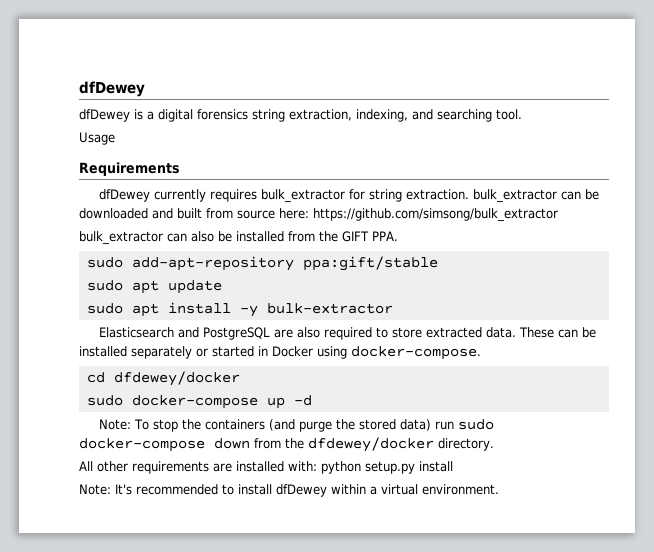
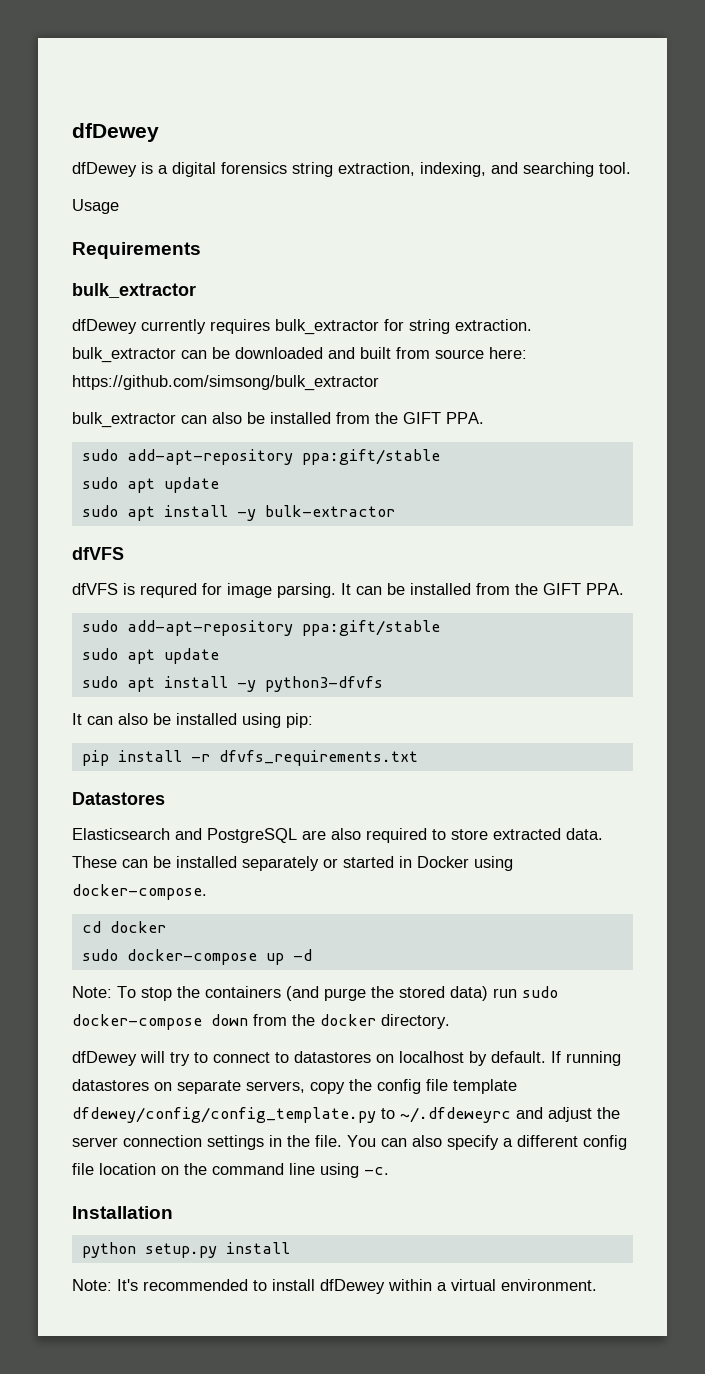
(180, 169) none -> [72,283,196,298] // bulk_extractor
(393, 308) none -> [72,547,124,560] [72,583,624,598] [81,620,440,636] [81,648,219,664] [81,676,383,692] [72,713,313,728] [81,750,418,766] [72,792,165,805] // dfVFS // dfVFS is requred for image parsing. It can be installed from the GIFT PPA. // sudo add-apt-repository ppa:gift/stable // sudo apt update // sudo apt install -y python3-dfvfs // It can also be installed using pip: // pip install -r dfvfs_requirements.txt // Datastores
[113,371,240,386] dfdewey/docker -> [109,921,166,933] docker
[308,437,434,452] dfdewey/docker -> [320,1014,376,1026] docker
[79,461,317,474] All other requirements are installed with: -> [72,1051,621,1066] [72,1079,517,1094] [72,1107,620,1123] [72,1135,627,1150] [72,1163,389,1178] [72,1206,173,1219] dfDewey will try to connect to datastores on localhost by default. If running datastores on separate servers, copy the config file template dfdewey/config/config_template.py to ~/.dfdeweyrc and adjust the server connection settings in the file. You can also specify a different config file location on the command line using -c. // Installation //

